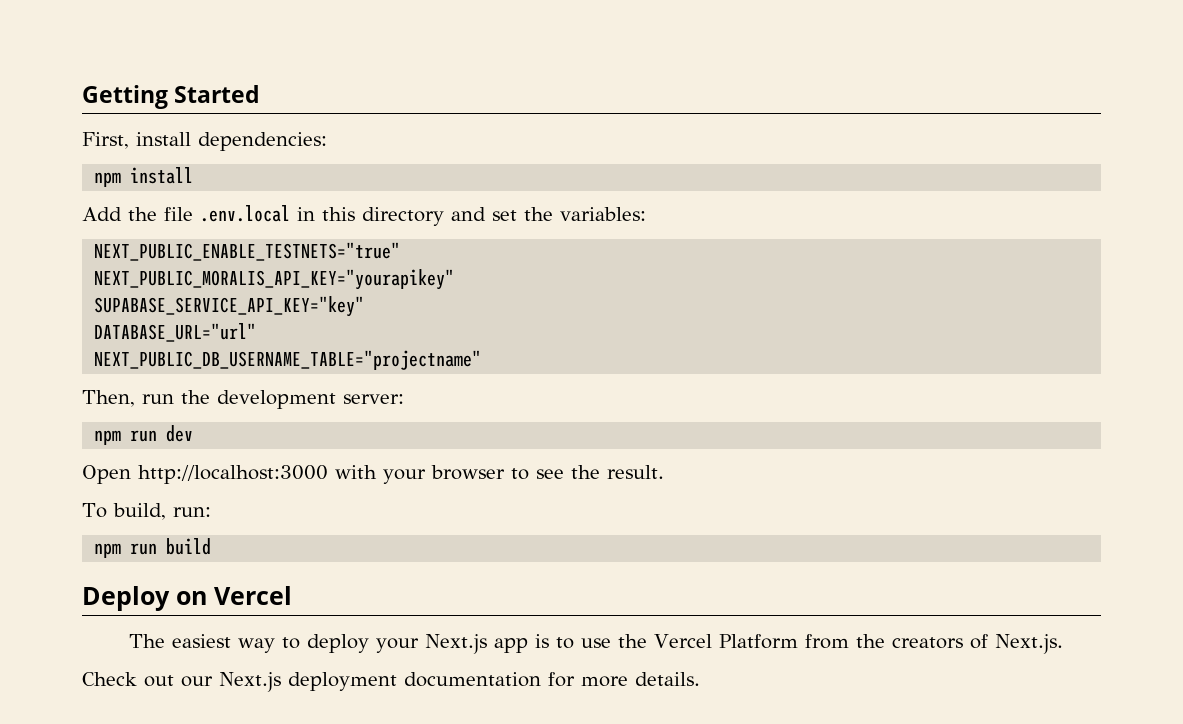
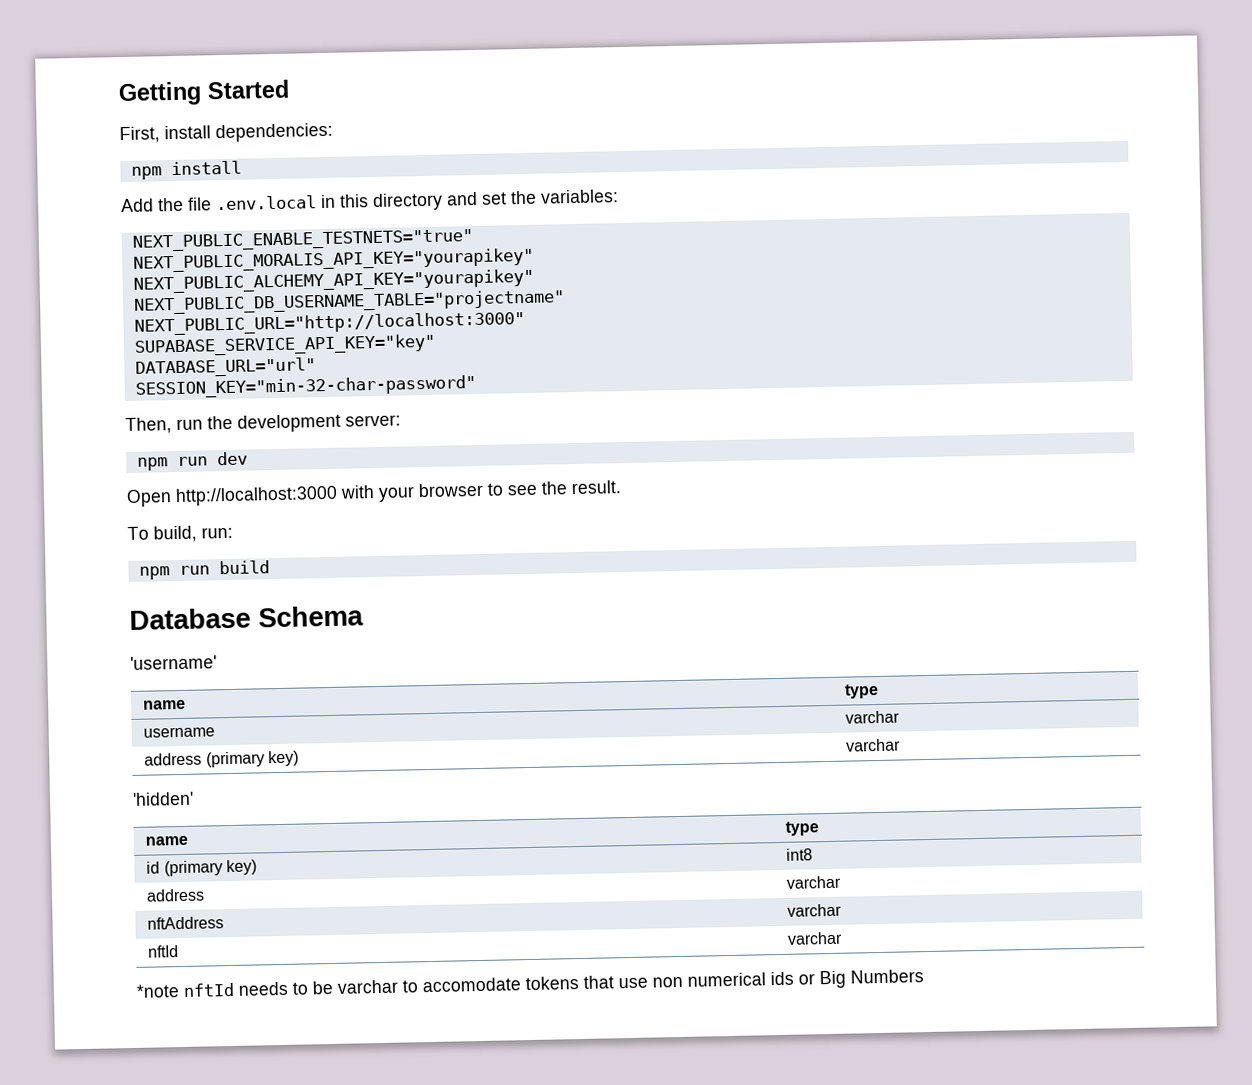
(455, 279) none -> [132,268,534,294] [132,289,565,315] [133,310,525,336] // NEXT_PUBLIC_ALCHEMY_API_KEY="yourapikey" // NEXT_PUBLIC_DB_USERNAME_TABLE="projectname" // NEXT_PUBLIC_URL="http://localhost:3000"
[94,350,482,370] NEXT_PUBLIC_DB_USERNAME_TABLE="projectname" -> [134,374,476,399] SESSION_KEY="min-32-char-password"
[82,586,292,611] [129,634,1064,654] [82,672,700,692] Deploy on Vercel // The easiest way to deploy your Next.js app is to use the Vercel Platform from the creators of Next.js. // Check out our Next.js deployment documentation for more details. -> [129,605,364,630] [130,655,217,670] [143,699,187,710] [844,683,880,699] [143,726,216,738] [845,710,901,724] [144,750,300,768] [846,738,902,752] [132,791,194,806] [145,835,189,846] [785,821,820,836] [146,859,258,877] [786,848,814,861] [146,888,206,902] [786,875,842,889] [147,916,225,930] [787,903,843,917] [147,945,180,958] [787,931,844,945] [136,969,924,998] Database Schema // 'username' // name | type // username | varchar // address (primary key) | varchar // 'hidden' // name | type // id (primary key) | int8 // address | varchar // nftAddress | varchar // nftId | varchar // *note nftId needs to be varchar to accomodate tokens that use non numerical ids or Big Numbers

